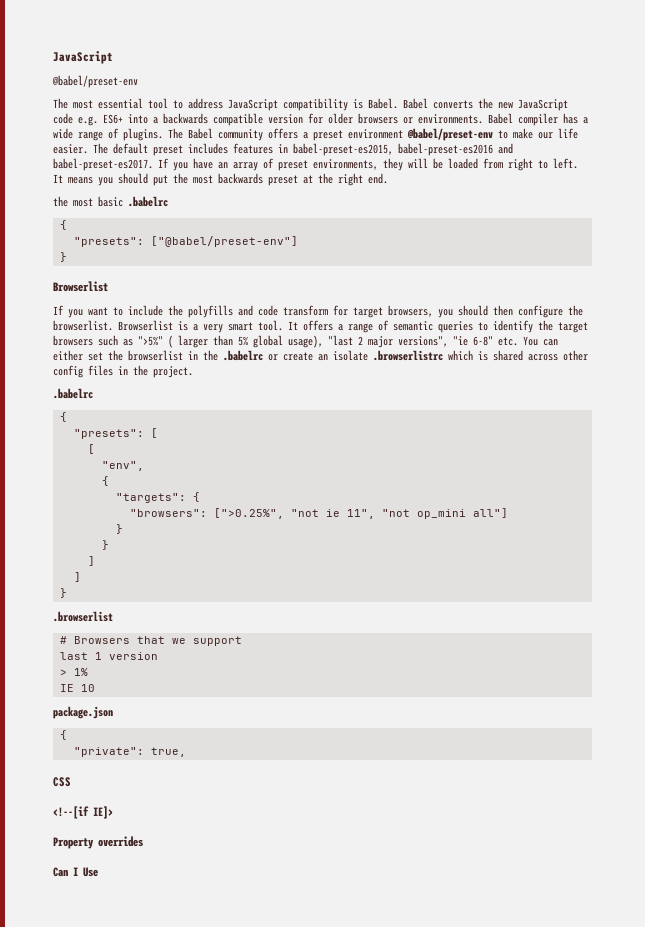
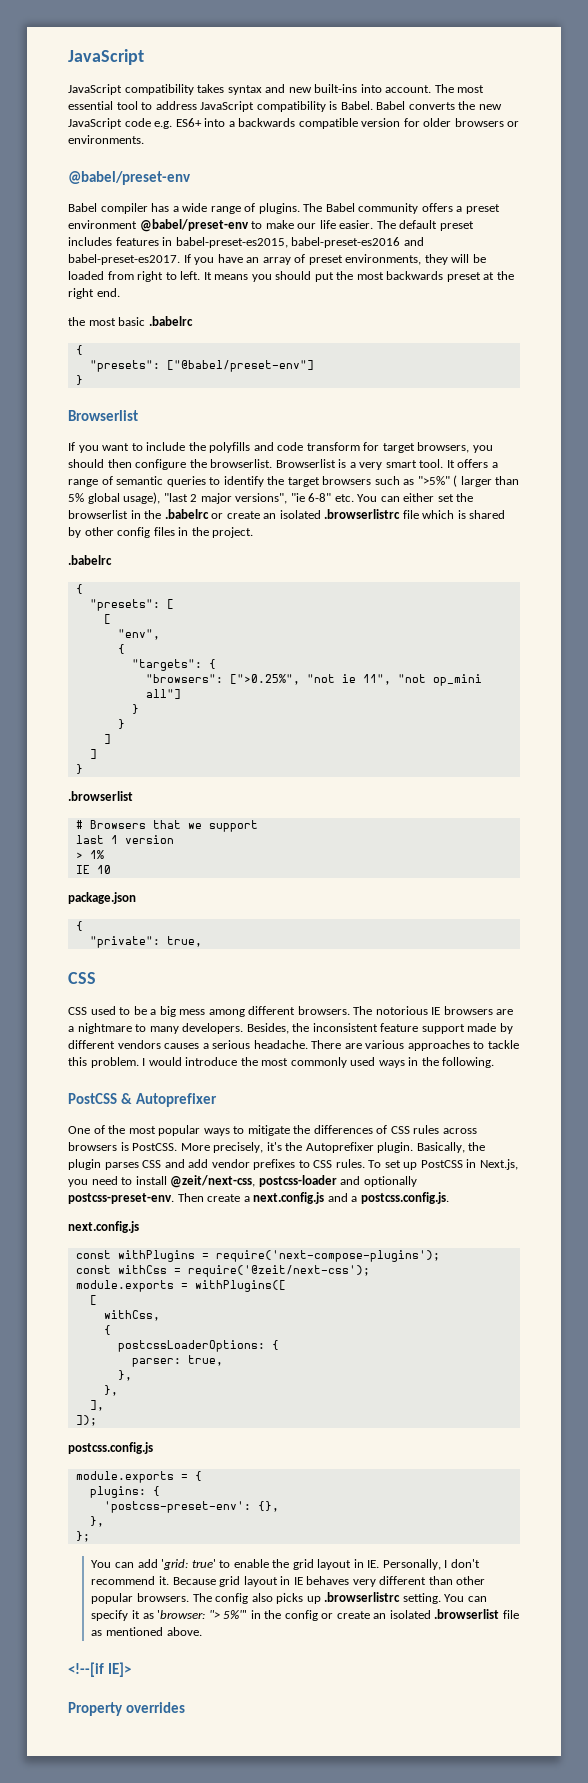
[52,75,138,88] @babel/preset-env // -> [68,84,432,95] JavaScript compatibility takes syntax and new built-ins into account.
(483, 119) none -> [68,171,191,185] // @babel/preset-env //
[333,350,443,361] isolate .browserlistrc -> [279,509,419,519] isolated .browserlistrc file
[528,354,558,361] across -> [68,527,81,538] by
(71, 782) none -> [68,1006,514,1017] [68,1023,513,1034] [68,1040,519,1051] [68,1057,495,1068] [68,1093,218,1107] [68,1125,477,1136] [68,1142,486,1153] [68,1159,518,1170] [68,1175,417,1188] [68,1192,449,1204] [68,1221,139,1233] [75,1250,440,1262] [75,1265,370,1277] [75,1280,286,1292] [89,1295,97,1305] [103,1310,160,1321] [103,1325,111,1335] [117,1340,279,1352] [131,1355,223,1367] [117,1370,132,1381] [103,1385,118,1396] [89,1400,104,1411] [75,1415,97,1426] [68,1442,153,1454] [75,1471,202,1483] [89,1486,160,1498] [103,1501,279,1513] [89,1516,104,1527] [75,1531,90,1542] [91,1559,480,1570] [91,1576,486,1587] [91,1592,487,1604] [91,1609,519,1621] [91,1627,202,1636] // CSS used to be a big mess among different browsers. The notorious IE browsers are a nightmare to many developers. Besides, the inconsistent feature support made by different vendors causes a serious headache. There are various approaches to tackle this problem. I would introduce the most commonly used ways in the following. // PostCSS & Autoprefixer // One of the most popular ways to mitigate the differences of CSS rules across browsers is PostCSS. More precisely, it's the Autoprefixer plugin. Basically, the plugin parses CSS and add vendor prefixes to CSS rules. To set up PostCSS in Next.js, you need to install @zeit/next-css, postcss-loader and optionally postcss-preset-env. Then create a next.config.js and a postcss.config.js. // next.config.js // const withPlugins = require('next-compose-plugins'); // const withCss = require('@zeit/next-css'); // module.exports = withPlugins([ // [ // withCss, // { // postcssLoaderOptions: { // parser: true, // }, // }, // ], // ]); // postcss.config.js // module.exports = { // plugins: { // 'postcss-preset-env': {}, // }, // }; // You can add 'grid: true' to enable the grid layout in IE. Personally, I don't recommend it. Because grid layout in IE behaves very different than other popular browsers. The config also picks up .browserlistrc setting. You can specify it as 'browser: "> 5%"' in the config or create an isolated .browserlist file as mentioned above.
[53,867,98,877] // Can I Use -> (186, 1707) none

